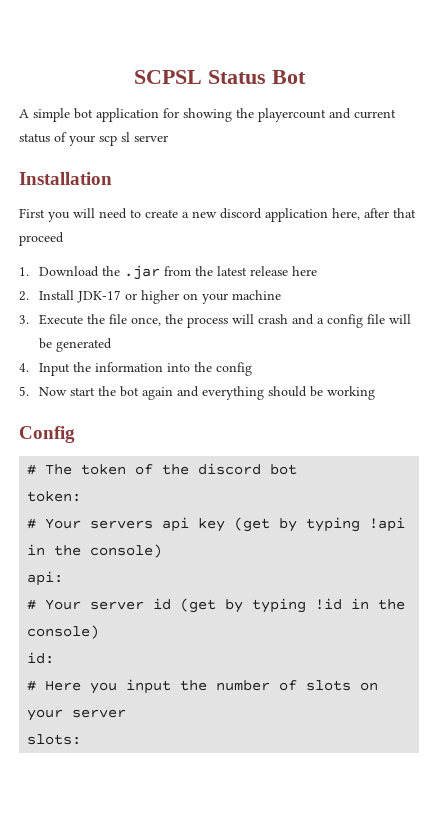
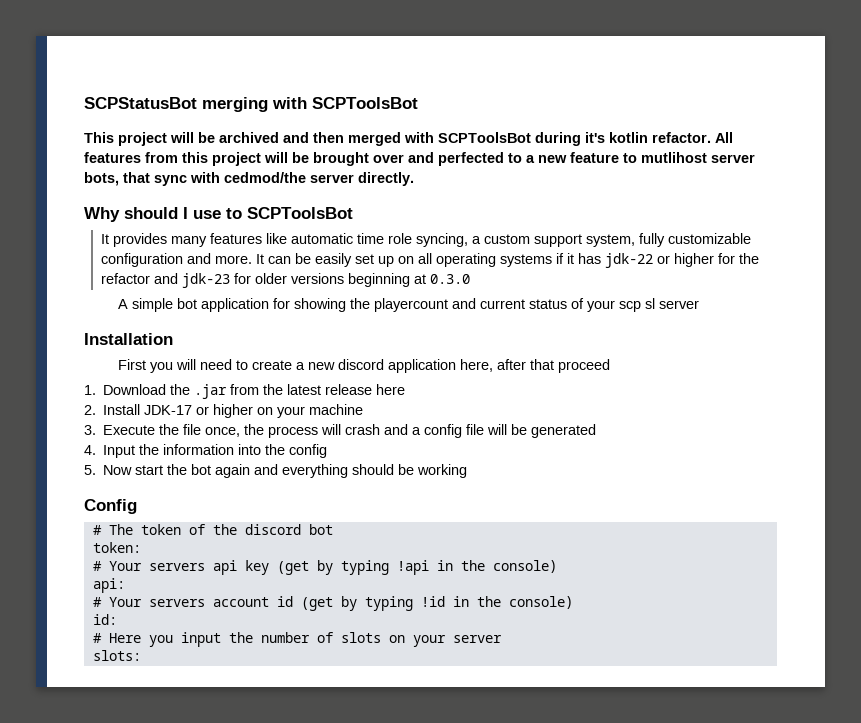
[133,70,306,84] SCPSL Status Bot -> [84,97,418,112] [84,132,733,146] [84,152,755,166] [84,172,414,186] [84,207,353,222] [101,233,752,247] [101,253,760,268] [101,273,471,288] SCPStatusBot merging with SCPToolsBot // This project will be archived and then merged with SCPToolsBot during it's kotlin refactor. All features from this project will be brought over and perfected to a new feature to mutlihost server bots, that sync with cedmod/the server directly. // Why should I use to SCPToolsBot // It provides many features like automatic time role syncing, a custom support system, fully customizable configuration and more. It can be easily set up on all operating systems if it has jdk-22 or higher for the refactor and jdk-23 for older versions beginning at 0.3.0
[90,601,145,610] server -> [148,597,269,607] servers account

